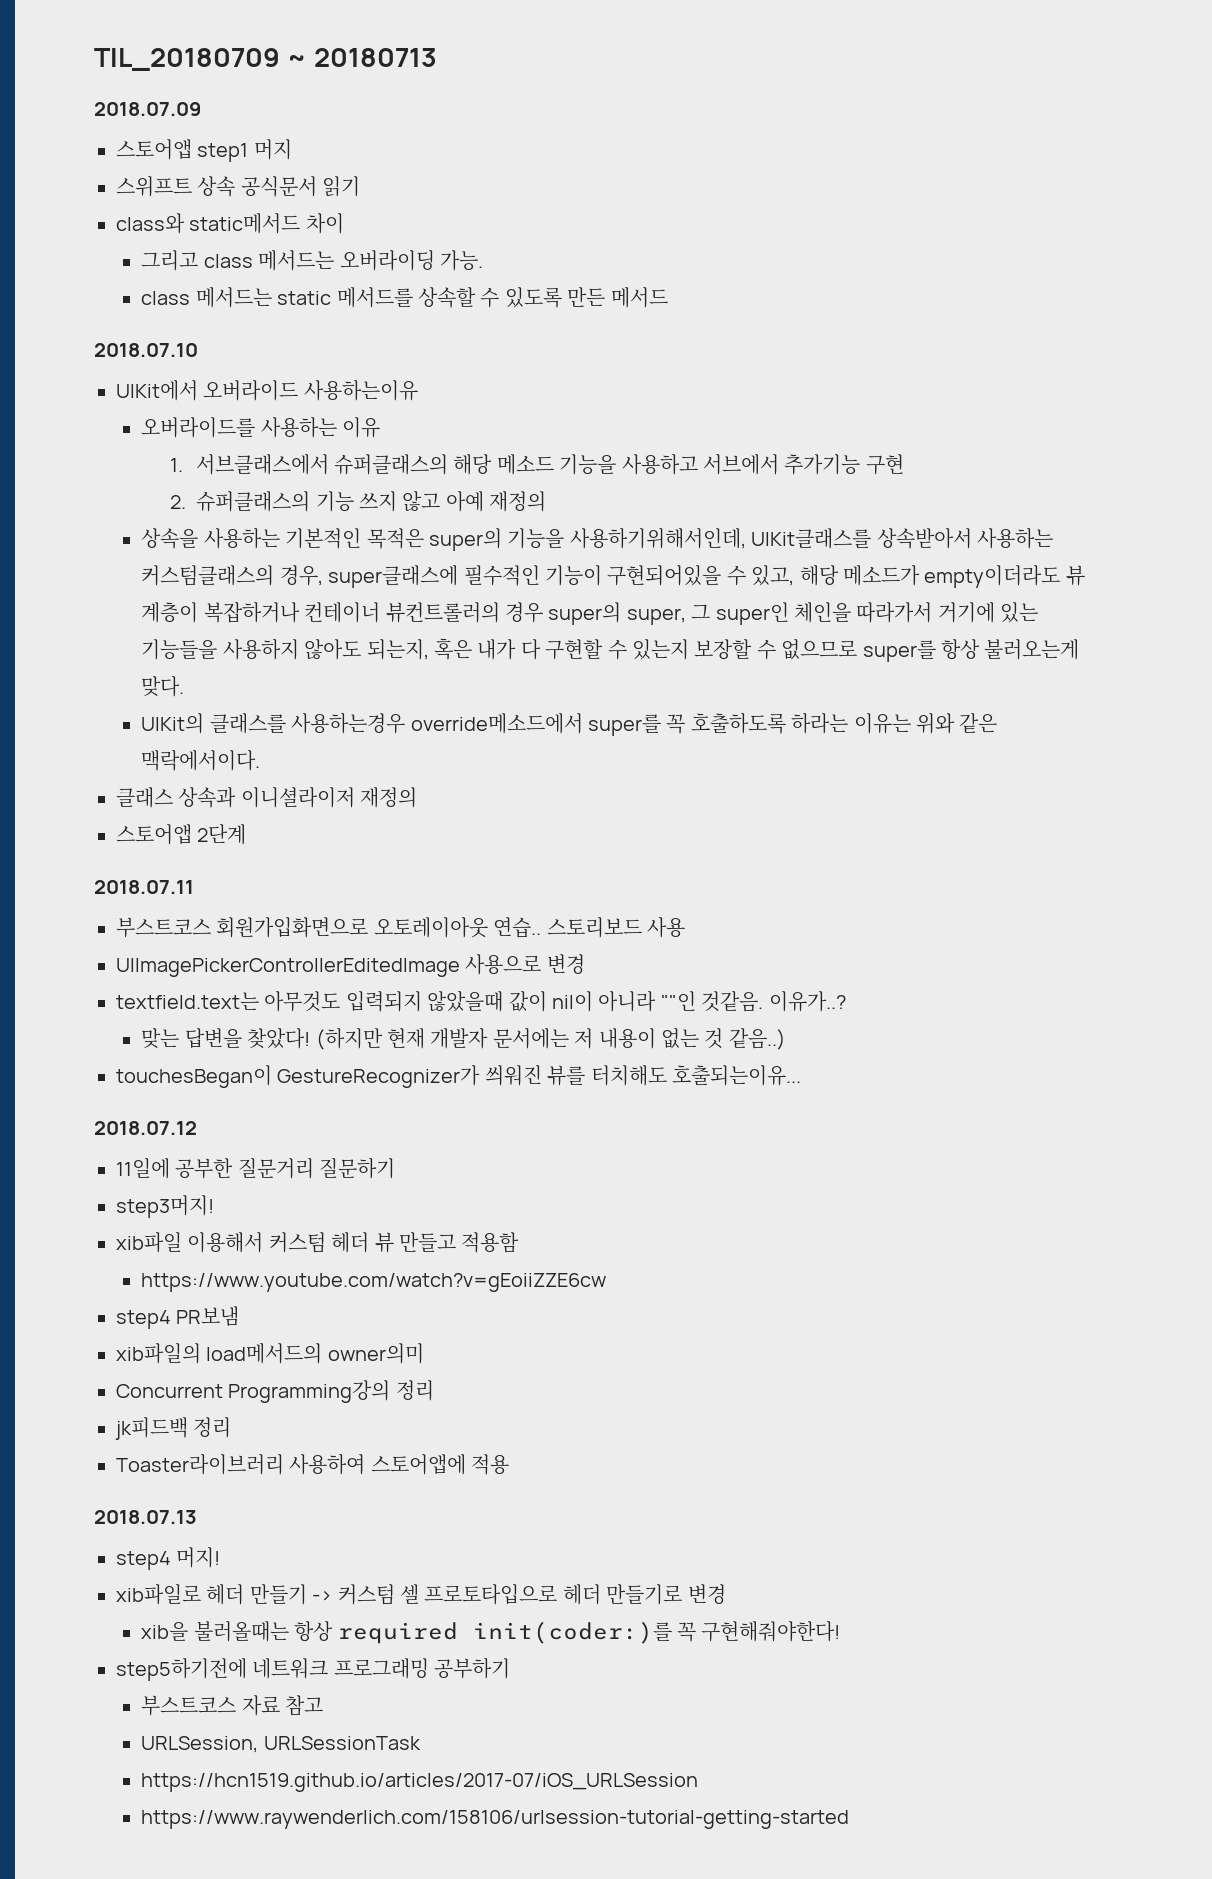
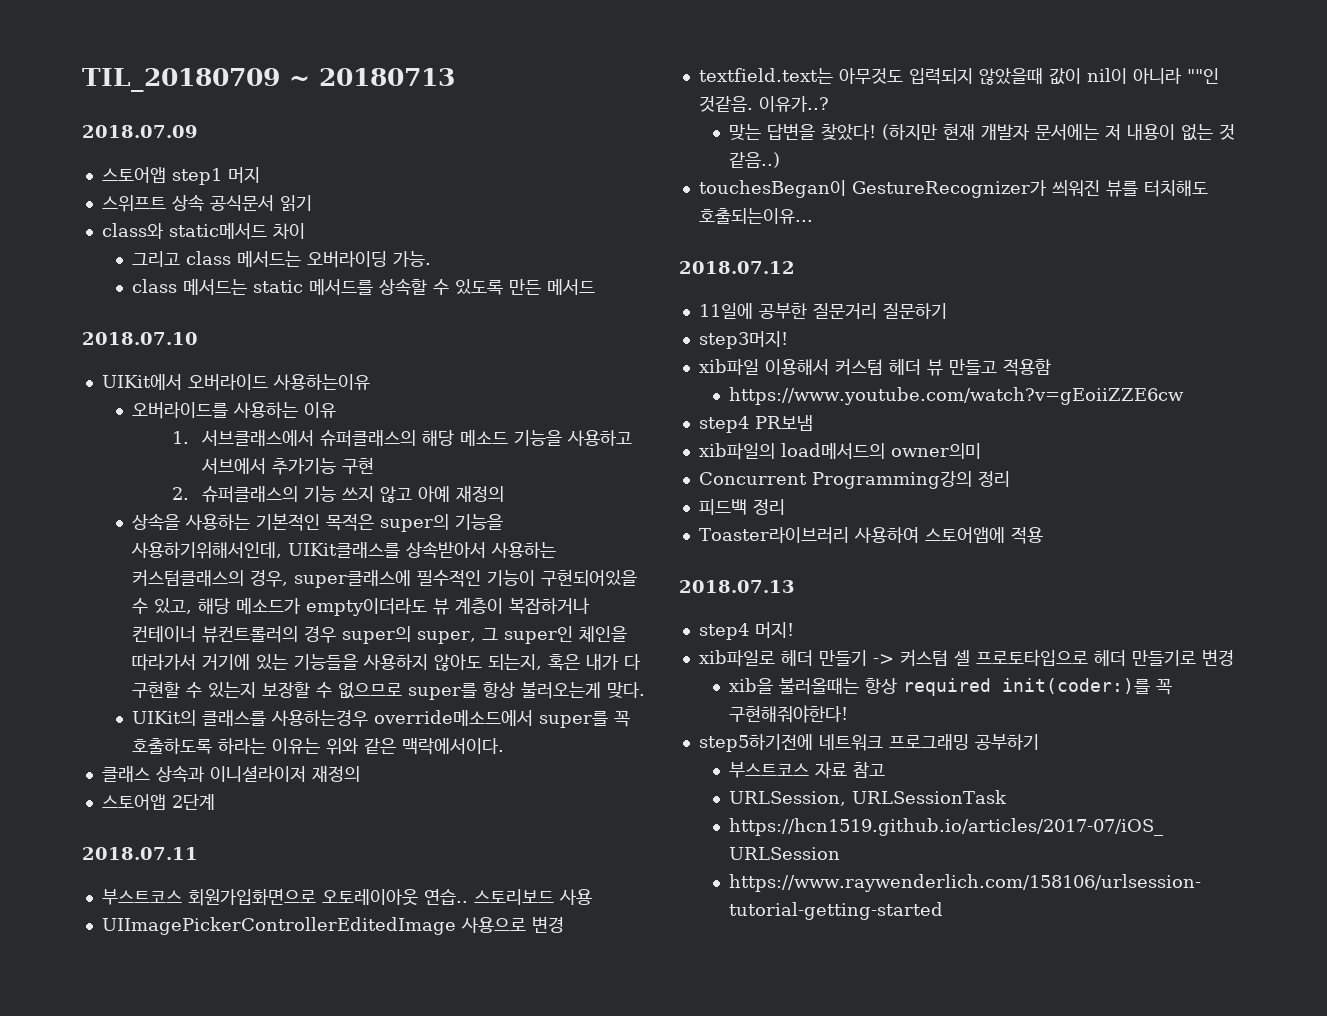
[115,1417,188,1440] jk피드백 -> [698,499,747,515] 피드백

